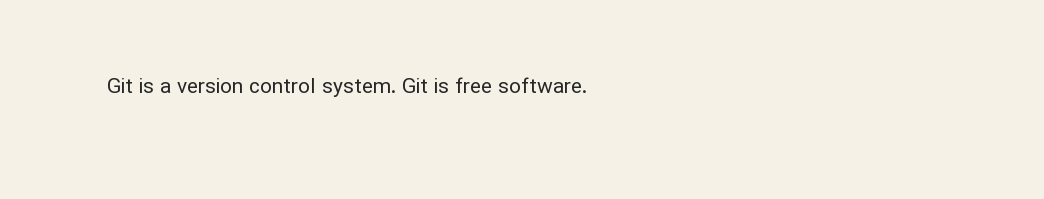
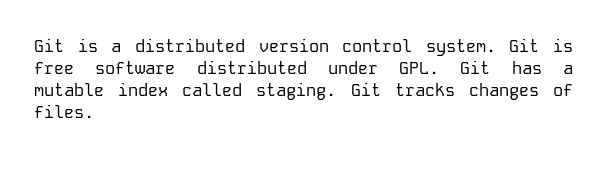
(171, 87) none -> [134,38,245,52] distributed
[498,77,587,93] software. -> [95,60,573,74] [34,82,574,100] [34,104,94,118] software distributed under GPL. Git has a mutable index called staging. Git tracks changes of files.

